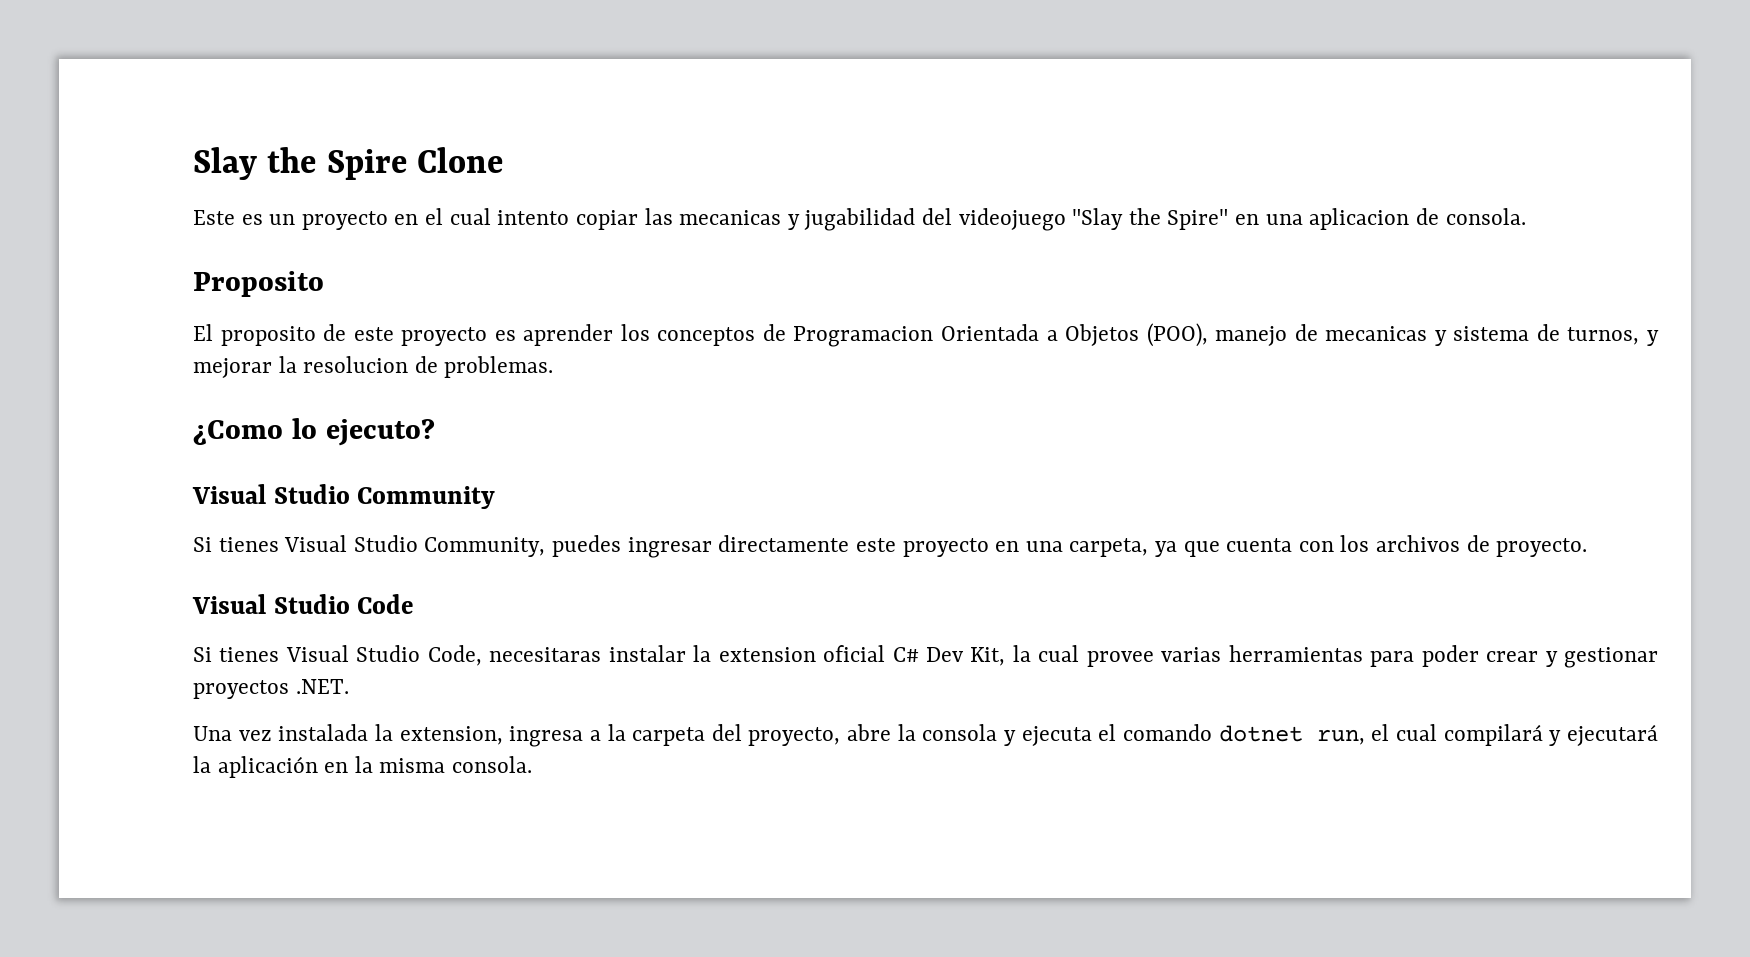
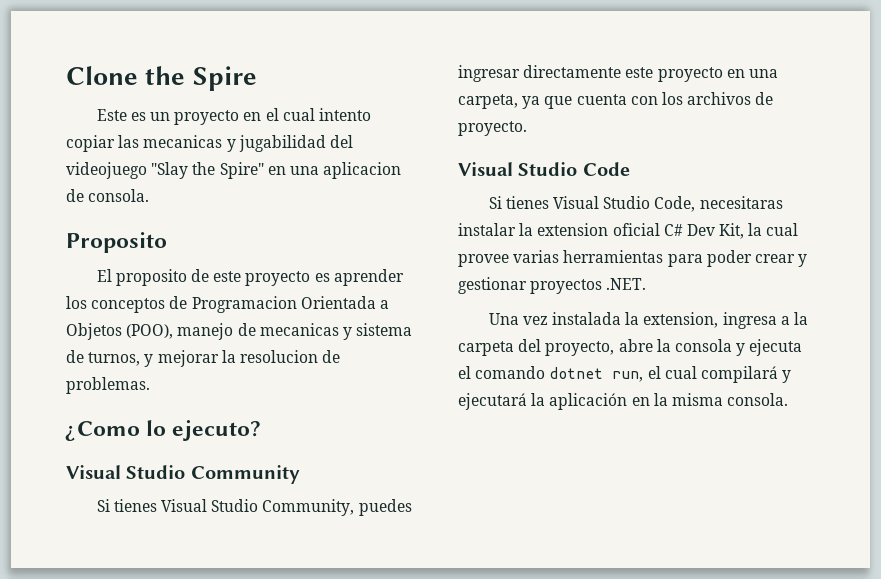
[193,147,257,180] Slay -> [66,66,138,85] Clone
[416,147,503,173] Clone -> (257, 78) none

